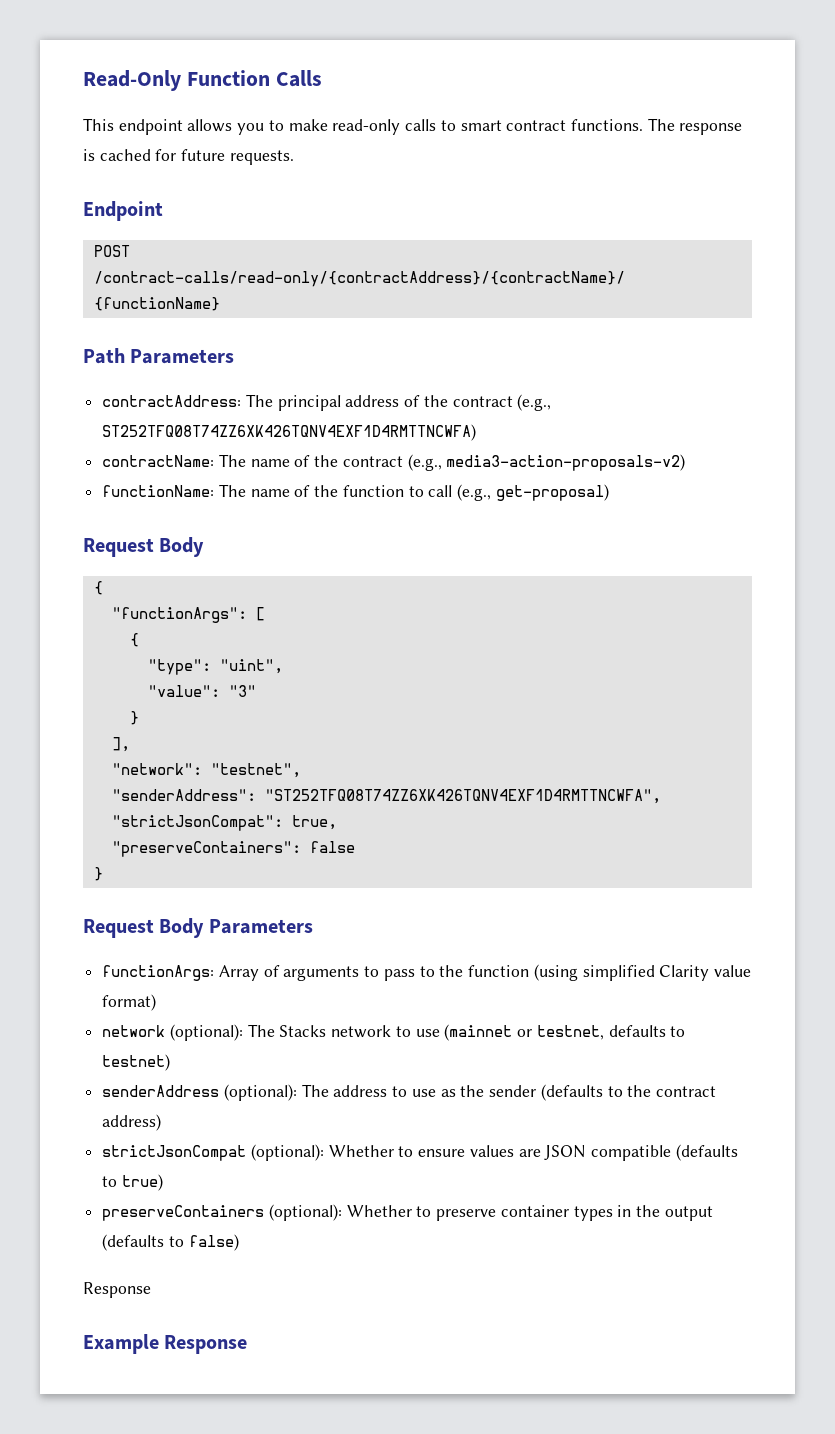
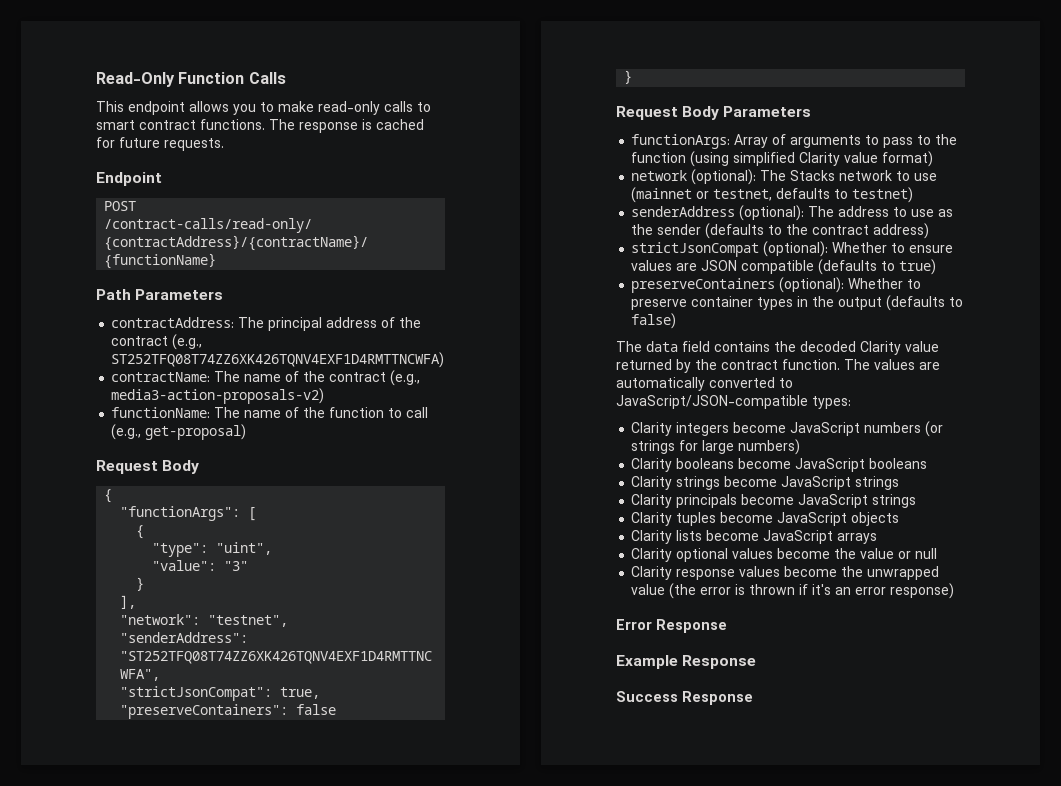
(239, 1242) none -> [616,341,939,355] [616,359,940,373] [616,377,793,391] [616,395,851,409] [631,421,944,437] [631,439,801,455] [631,458,928,472] [631,476,900,490] [631,494,917,508] [631,512,900,526] [631,530,878,544] [631,548,938,562] [631,566,940,580] [631,583,955,599] [616,619,652,630] The data field contains the decoded Clarity value returned by the contract function. The values are automatically converted to JavaScript/JSON-compatible types: // Clarity integers become JavaScript numbers (or strings for large numbers) // Clarity booleans become JavaScript booleans // Clarity strings become JavaScript strings // Clarity principals become JavaScript strings // Clarity tuples become JavaScript objects // Clarity lists become JavaScript arrays // Clarity optional values become the value or null // Clarity response values become the unwrapped value (the error is thrown if it's an error response) // Error
(248, 1344) none -> [616,691,753,705] // Success Response

